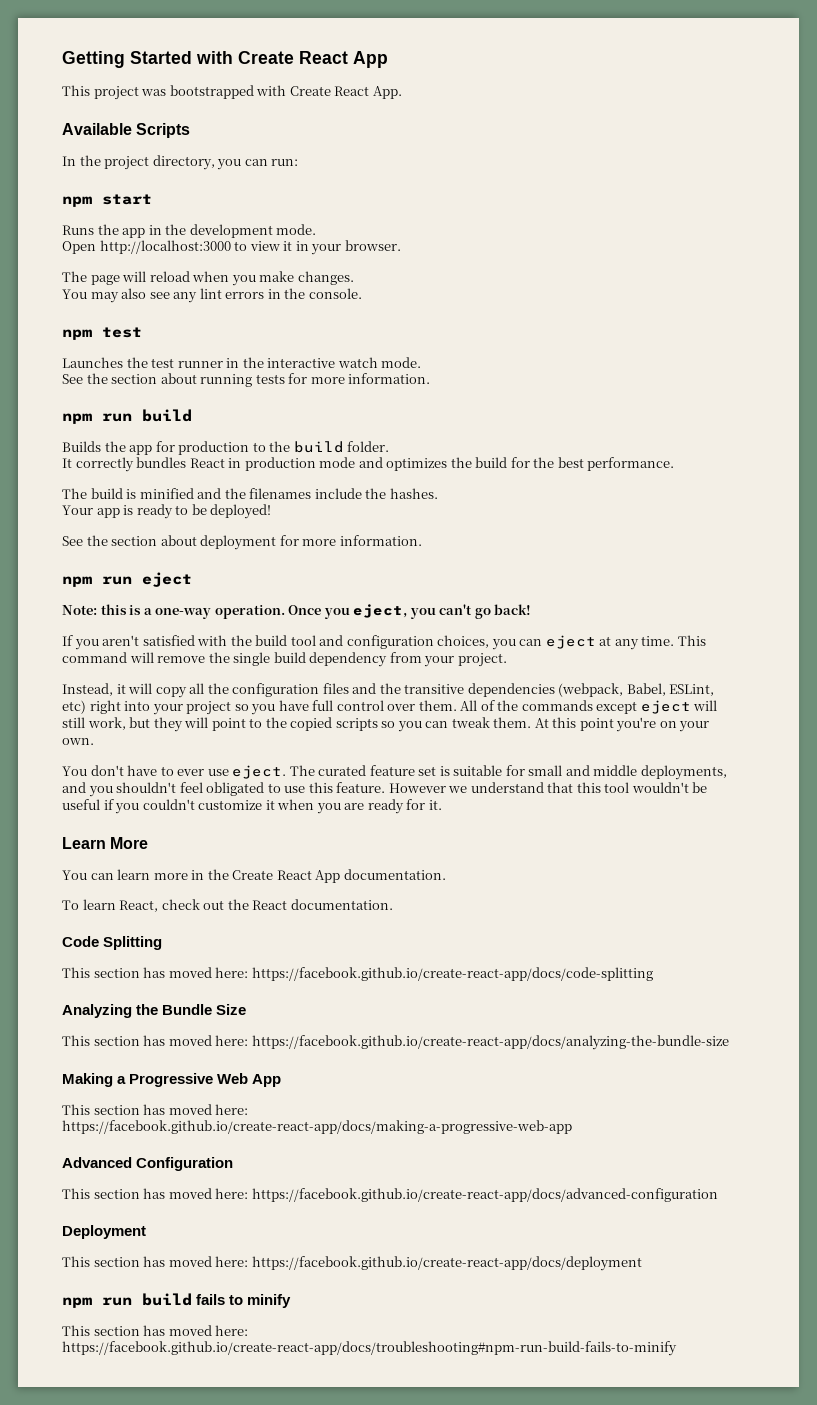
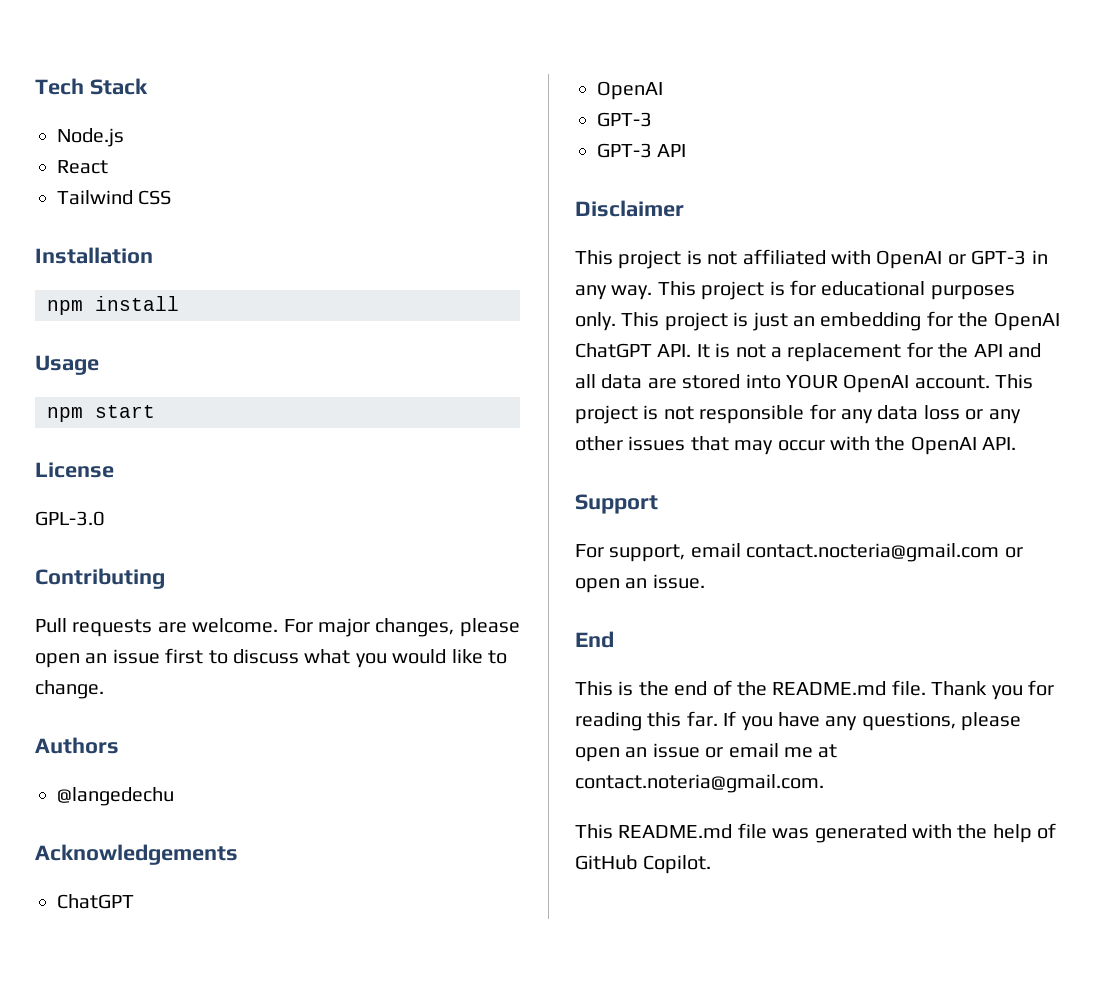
[62,51,388,68] [62,85,402,100] [62,123,191,138] [62,155,299,170] [62,194,152,207] [62,224,317,238] [62,240,401,255] [62,271,354,286] [62,288,362,303] [62,327,142,340] [62,357,422,368] [62,373,431,387] [62,409,192,424] [62,441,390,455] [62,457,675,472] [62,488,438,499] [62,504,272,519] [62,535,422,550] [62,572,192,587] [62,604,532,619] [62,635,706,650] [62,652,507,667] [62,683,715,698] [62,700,718,715] [62,717,710,732] [62,738,94,745] [62,765,727,780] [62,782,708,797] [62,799,442,814] [62,837,149,849] [62,869,446,883] [62,899,393,912] [62,936,163,950] [62,967,653,981] [62,1004,247,1018] [62,1035,729,1050] [62,1073,282,1087] [62,1104,249,1115] [62,1120,572,1134] [62,1157,234,1171] [62,1188,718,1202] [62,1225,146,1239] [62,1256,642,1271] [62,1293,292,1308] [62,1325,249,1336] [62,1341,677,1356] Getting Started with Create React App // This project was bootstrapped with Create React App. // Available Scripts // In the project directory, you can run: // npm start // Runs the app in the development mode. // Open http://localhost:3000 to view it in your browser. // The page will reload when you make changes. // You may also see any lint errors in the console. // npm test // Launches the test runner in the interactive watch mode. // See the section about running tests for more information. // npm run build // Builds the app for production to the build folder. // It correctly bundles React in production mode and optimizes the build for the best performance. // The build is minified and the filenames include the hashes. // Your app is ready to be deployed! // See the section about deployment for more information. // npm run eject // Note: this is a one-way operation. Once you eject, you can't go back! // If you aren't satisfied with the build tool and configuration choices, you can eject at any time. This command will remove the single build dependency from your project. // Instead, it will copy all the configuration files and the transitive dependencies (webpack, Babel, ESLint, etc) right into your project so you have full control over them. All of the commands except eject will still work, but they will point to the copied scripts so you can tweak them. At this point you're on your own. // You don't have to ever use eject. The curated feature set is suitable for small and middle deployments, and you shouldn't feel obligated to use this feature. However we understand that this tool wouldn't be useful if you couldn't customize it when you are ready for it. // Learn More // You can learn more in the Create React App documentation. // To learn React, check out the React documentation. // Code Splitting // This section has moved here: https://facebook.github.io/create-react-app/docs/code-splitting // Analyzing the Bundle Size // This section has moved here: https://facebook.github.io/create-react-app/docs/analyzing-the-bundle-size // Making a Progressive Web App // This section has moved here: https://facebook.github.io/create-react-app/docs/making-a-progressive-web-app // Advanced Configuration // This section has moved here: https://facebook.github.io/create-react-app/docs/advanced-configuration // Deployment // This section has moved here: https://facebook.github.io/create-react-app/docs/deployment // npm run build fails to minify // This section has moved here: https://facebook.github.io/create-react-app/docs/troubleshooting#npm-run-build-fails-to-minify -> [35,78,148,95] [57,128,124,147] [57,160,108,174] [57,190,172,205] [35,247,153,264] [47,296,179,315] [35,355,99,375] [47,405,155,422] [35,462,114,478] [35,511,105,526] [35,568,165,589] [35,618,520,637] [35,648,507,668] [35,680,104,699] [35,737,119,754] [57,787,174,806] [35,844,238,865] [57,894,134,909] [597,81,663,100] [597,112,652,127] [597,143,687,158] [575,200,684,217] [575,249,1048,269] [575,280,1015,300] [575,311,1060,331] [575,342,1041,362] [575,374,1034,393] [575,404,1021,424] [575,436,1017,455] [575,494,658,514] [575,543,1023,562] [575,574,705,593] [575,631,614,648] [575,680,1054,700] [575,711,1022,731] [575,743,838,762] [575,774,824,793] [575,823,1057,843] [575,855,712,874] Tech Stack // Node.js // React // Tailwind CSS // Installation // npm install // Usage // npm start // License // GPL-3.0 // Contributing // Pull requests are welcome. For major changes, please open an issue first to discuss what you would like to change. // Authors // @langedechu // Acknowledgements // ChatGPT // OpenAI // GPT-3 // GPT-3 API // Disclaimer // This project is not affiliated with OpenAI or GPT-3 in any way. This project is for educational purposes only. This project is just an embedding for the OpenAI ChatGPT API. It is not a replacement for the API and all data are stored into YOUR OpenAI account. This project is not responsible for any data loss or any other issues that may occur with the OpenAI API. // Support // For support, email contact.nocteria@gmail.com or open an issue. // End // This is the end of the README.md file. Thank you for reading this far. If you have any questions, please open an issue or email me at contact.noteria@gmail.com. // This README.md file was generated with the help of GitHub Copilot.

